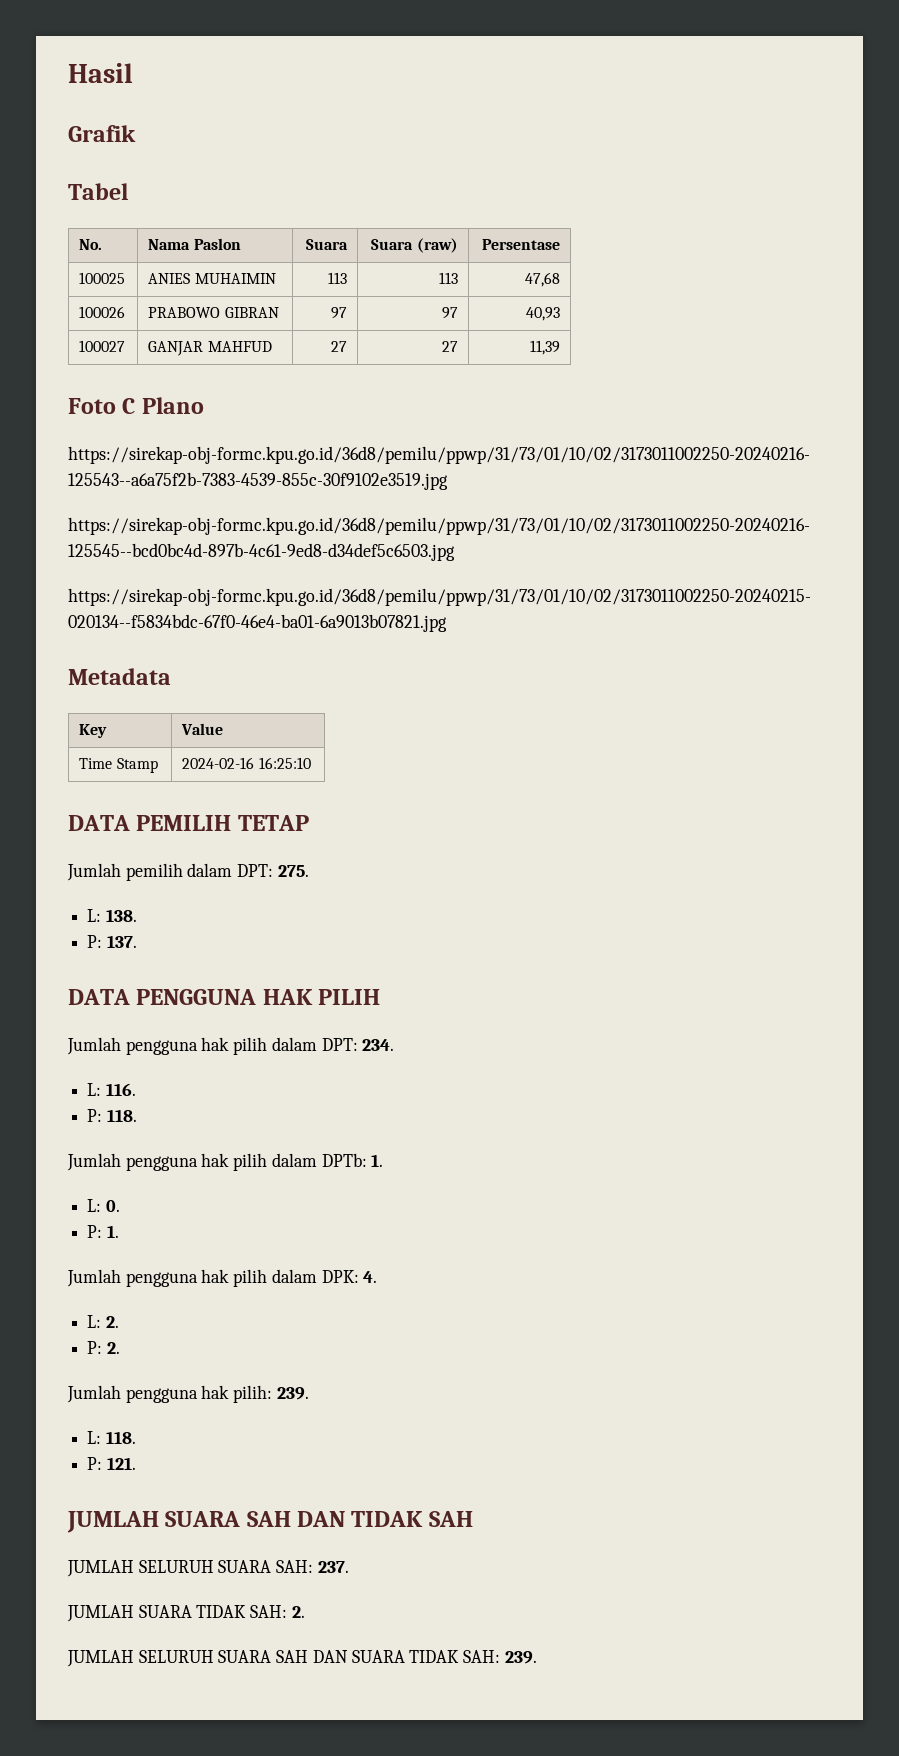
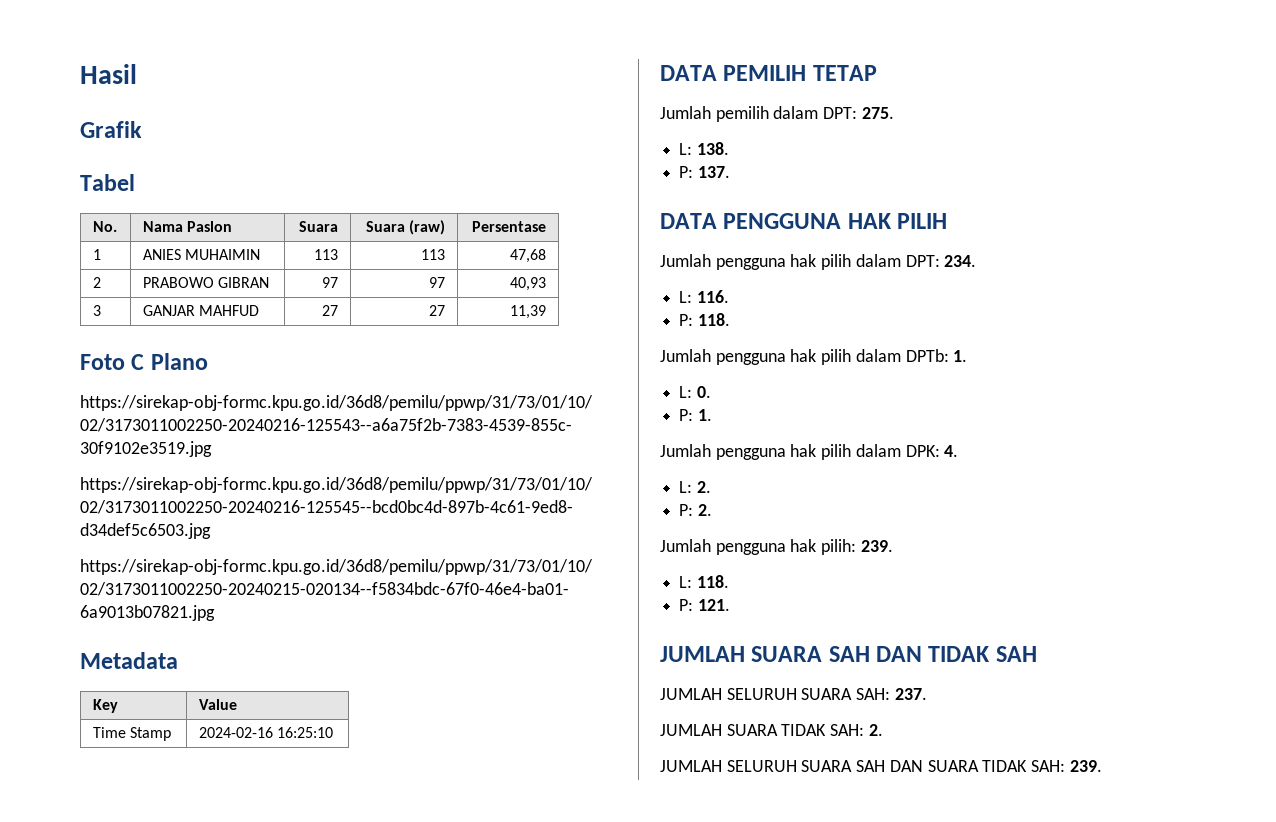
[79,272,126,284] 100025 -> [92,249,101,260] 1
[79,306,126,318] 100026 -> [92,277,101,288] 2
[79,340,126,352] 100027 -> [92,305,101,316] 3

